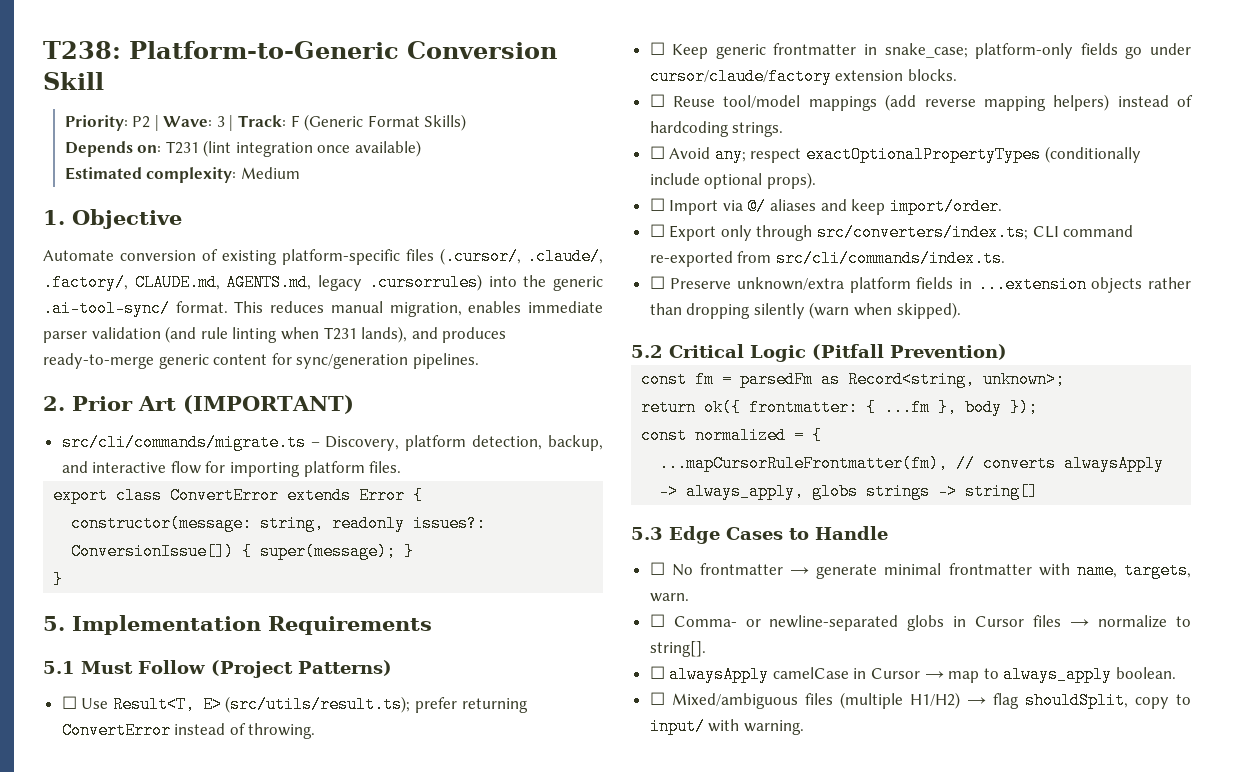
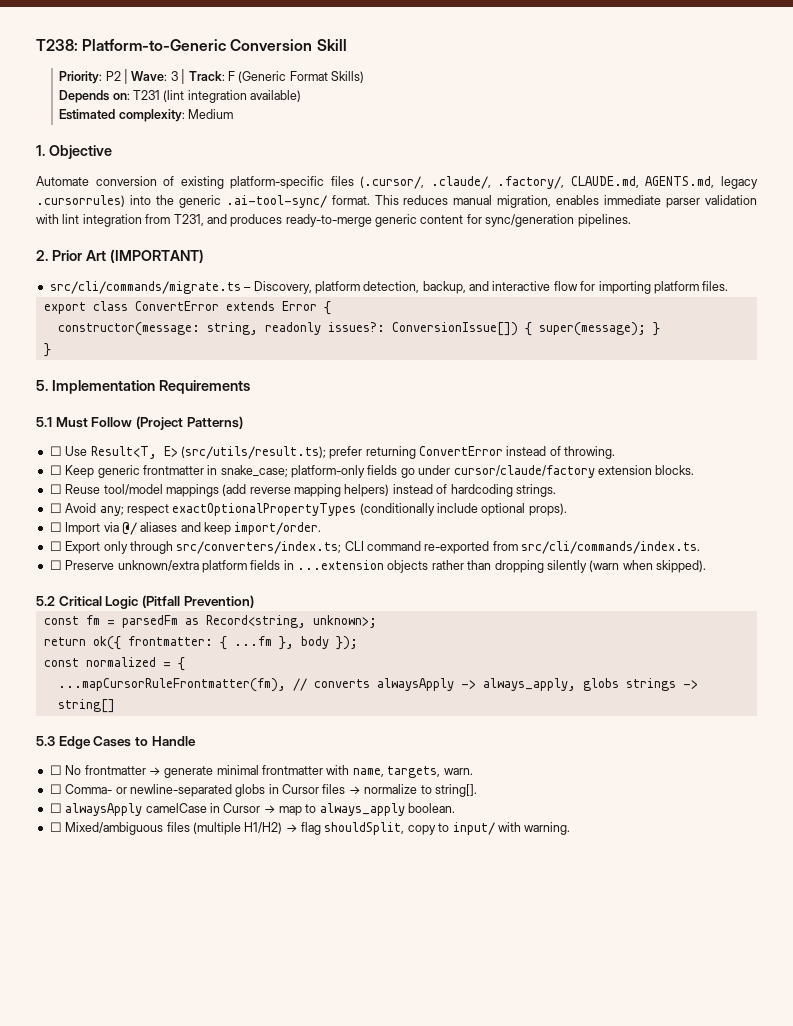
[317,145,351,153] once -> (247, 96) none
[165,326,408,343] (and rule linting when T231 lands), -> [36,214,204,227] with lint integration from T231,

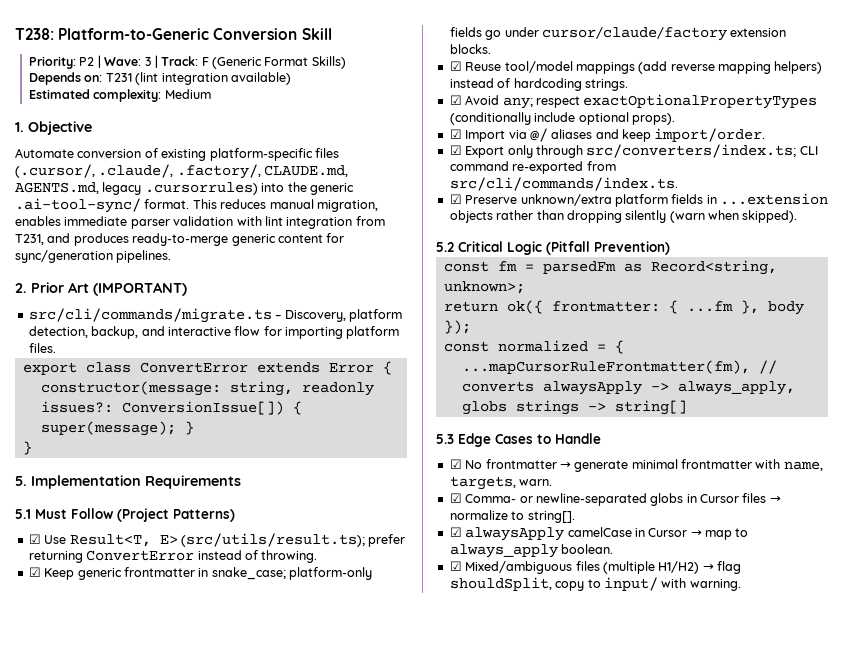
[49,446,62,456] ☐ -> [28,534,41,544] ☑
[49,465,62,475] ☐ -> [28,567,41,577] ☑
[49,484,62,494] ☐ -> [449,61,462,71] ☑
[49,503,62,513] ☐ -> [449,95,462,105] ☑
[49,522,62,532] ☐ -> [449,129,462,139] ☑
[49,541,62,551] ☐ -> [449,145,462,155] ☑
[49,560,62,570] ☐ -> [449,194,462,204] ☑
[49,765,62,775] ☐ -> [449,459,462,469] ☑
[49,784,62,794] ☐ -> [449,493,462,503] ☑
[49,803,62,813] ☐ -> [449,527,462,537] ☑
[49,822,62,832] ☐ -> [449,561,462,571] ☑

